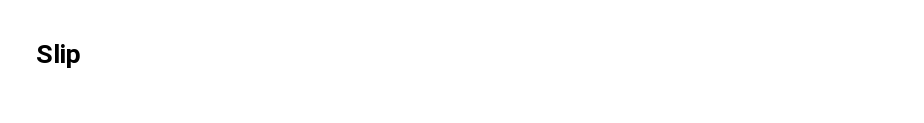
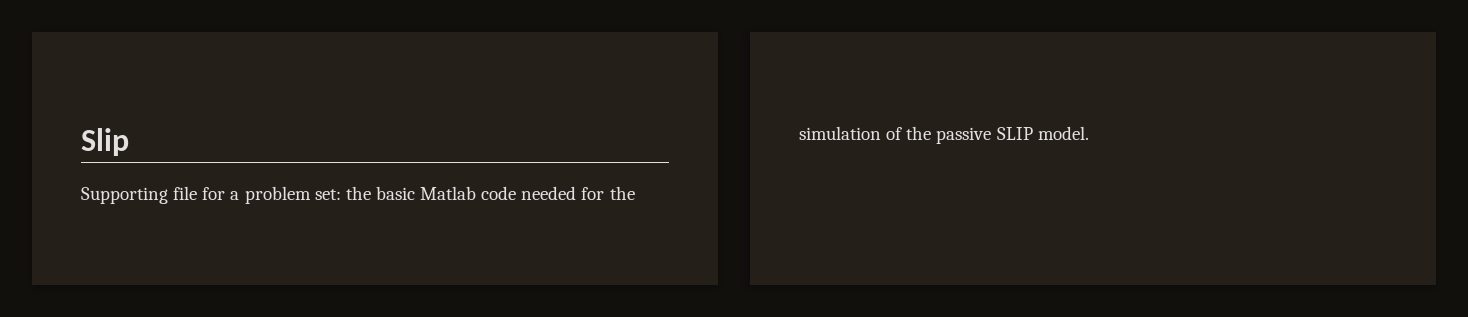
(81, 56) none -> [81,186,635,204] [799,126,1089,144] // Supporting file for a problem set: the basic Matlab code needed for the simulation of the passive SLIP model.

